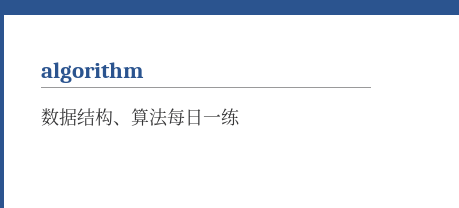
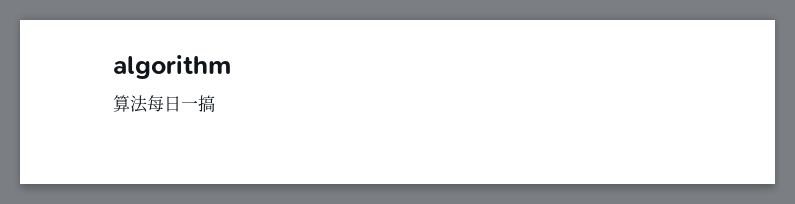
[41,108,131,126] 数据结构、 -> (231, 67) none
[221,108,240,126] 练 -> [198,95,215,112] 搞

